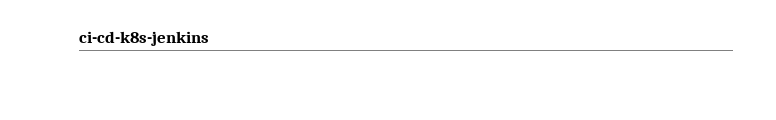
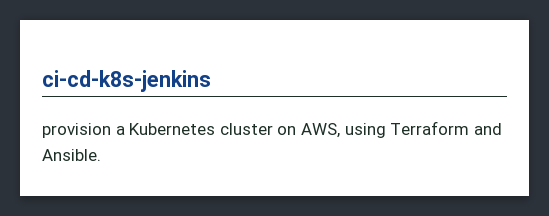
(209, 38) none -> [42,121,502,138] [42,149,101,161] // provision a Kubernetes cluster on AWS, using Terraform and Ansible.

